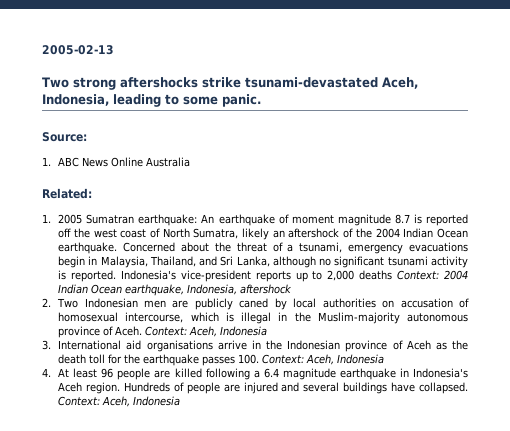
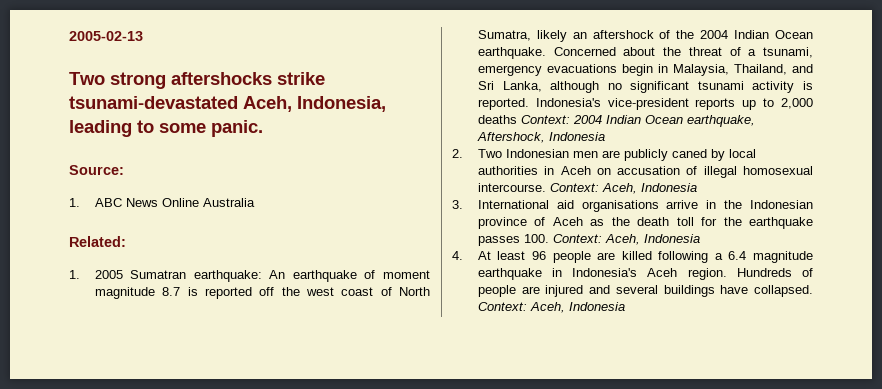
[187,284,293,295] Indonesia, aftershock -> [476,132,605,143] Aftershock, Indonesia
(376, 303) none -> [544,166,591,175] in Aceh
[58,312,469,324] [58,326,143,338] homosexual intercourse, which is illegal in the Muslim-majority autonomous province of Aceh. -> [703,166,813,178] [477,183,546,192] illegal homosexual intercourse.

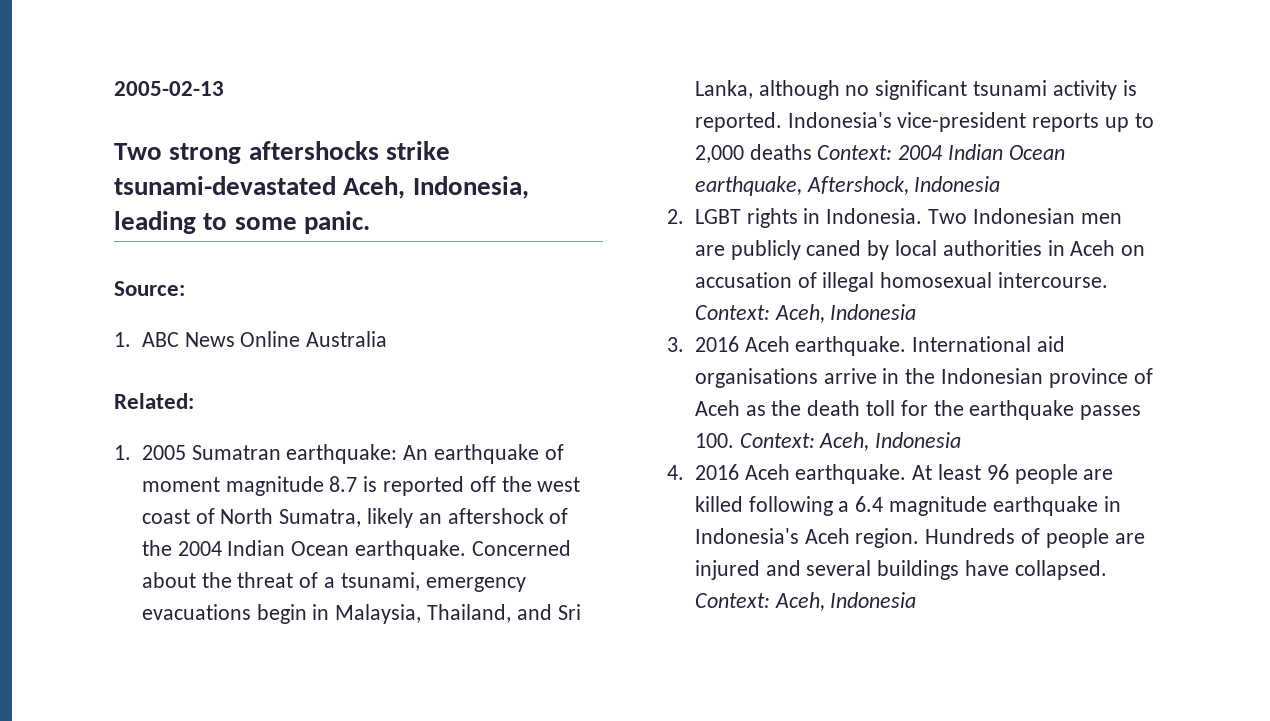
(463, 153) none -> [694,208,923,228] LGBT rights in Indonesia.
(463, 204) none -> [694,336,907,356] 2016 Aceh earthquake.
(463, 255) none -> [694,464,907,484] 2016 Aceh earthquake.

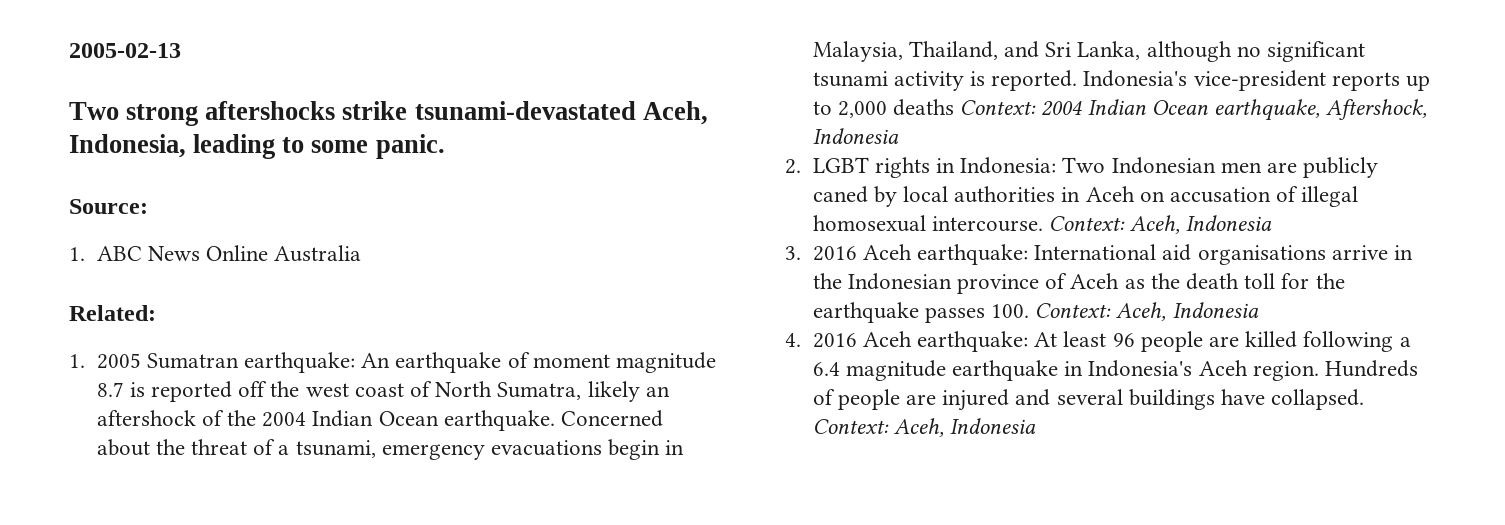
[826,208,923,224] Indonesia. -> [960,157,1057,174] Indonesia:
[795,336,907,356] earthquake. -> [916,244,1028,265] earthquake:
[795,464,907,484] earthquake. -> [916,331,1028,352] earthquake:

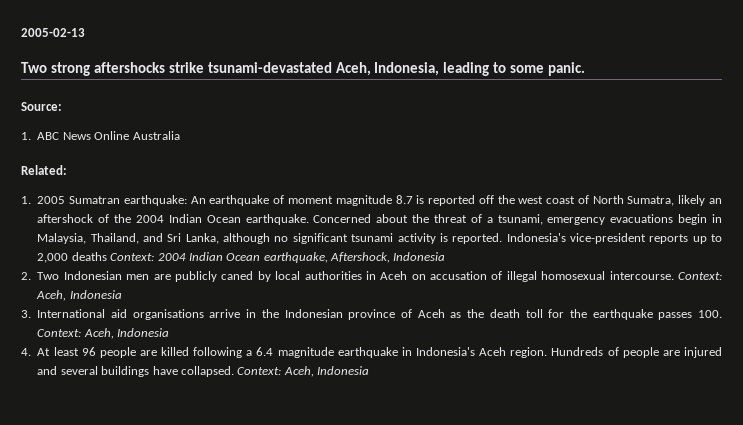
[812,157,1057,178] LGBT rights in Indonesia: -> (31, 276) none
[812,244,1028,265] 2016 Aceh earthquake: -> (31, 314) none
[812,331,1028,352] 2016 Aceh earthquake: -> (31, 352) none

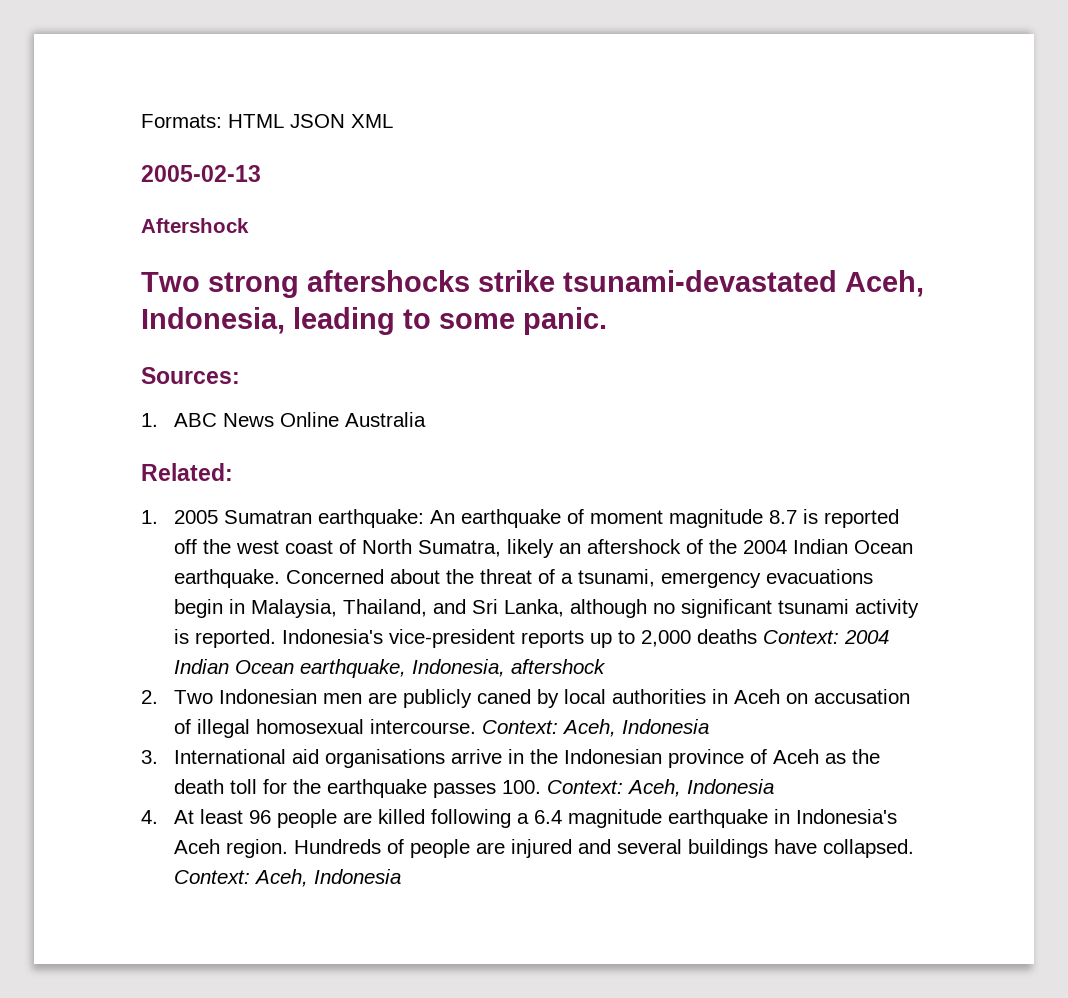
(21, 32) none -> [141,114,393,128] Formats: HTML JSON XML //
(85, 32) none -> [141,218,249,233] // Aftershock
[21,102,62,111] Source: -> [141,367,240,384] Sources:
[330,252,446,263] Aftershock, Indonesia -> [411,659,606,677] Indonesia, aftershock

